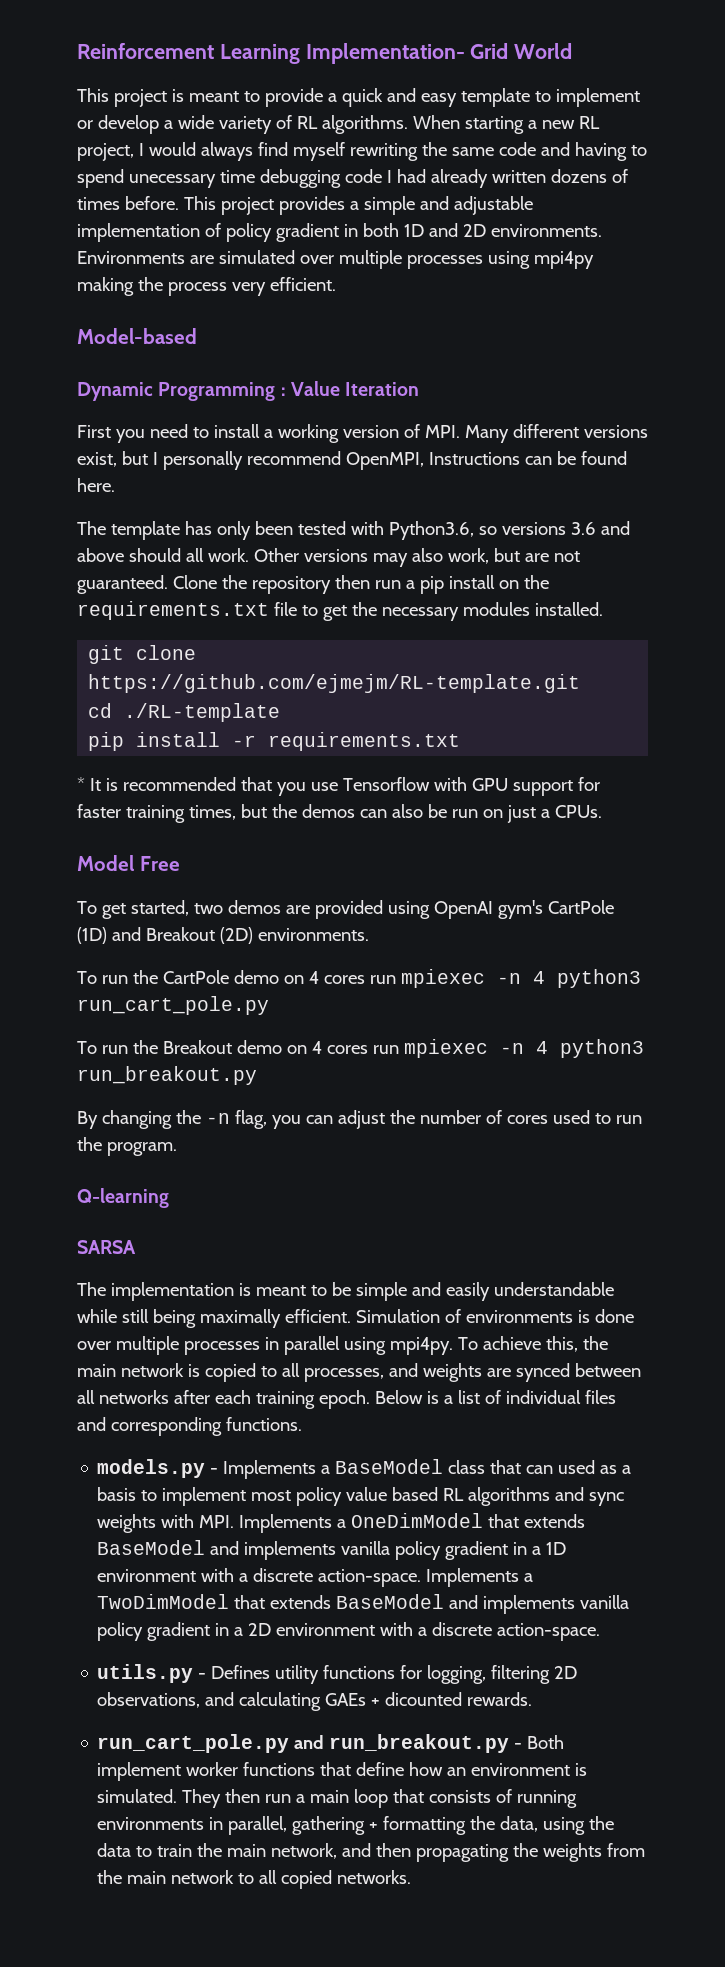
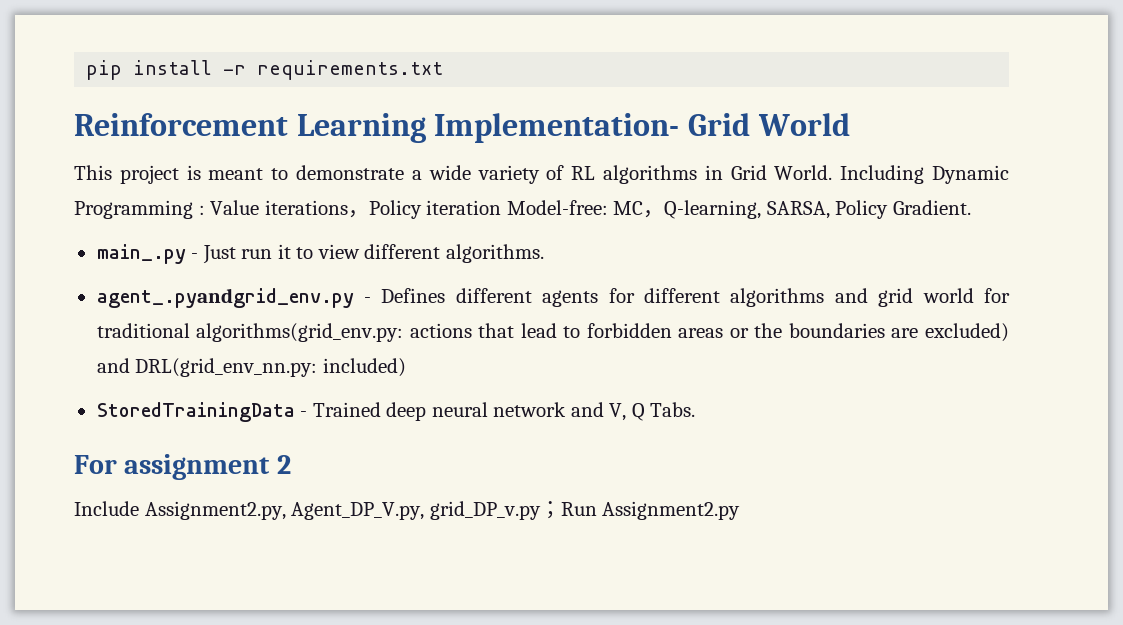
(77, 51) none -> [86,60,444,80] pip install -r requirements.txt //
[264,88,640,107] [77,115,159,134] provide a quick and easy template to implement or develop -> [296,165,405,180] demonstrate
[321,115,600,134] [77,142,647,161] [77,169,628,188] [77,196,533,215] [77,223,602,242] [77,250,594,269] [77,277,336,296] [77,328,197,344] [77,381,420,401] [77,424,648,443] [77,451,627,470] [77,478,115,492] [77,521,630,540] [77,548,580,567] [77,575,549,594] [77,601,603,621] [88,645,197,664] [88,674,581,693] [88,703,281,722] [88,732,461,751] [77,777,600,796] [77,804,602,823] [77,855,180,871] [77,900,614,919] [77,927,369,944] [77,969,641,988] [77,996,269,1015] [77,1039,644,1058] [77,1066,257,1085] [77,1110,642,1129] [77,1137,177,1156] [77,1188,169,1208] [77,1240,136,1254] [77,1282,614,1301] [77,1309,634,1328] [77,1336,608,1355] [77,1363,641,1382] [77,1390,616,1409] [77,1417,302,1436] [97,1459,632,1479] [97,1487,625,1506] [97,1513,586,1533] [97,1540,567,1560] [97,1568,534,1587] [97,1594,630,1614] [97,1622,601,1641] [97,1664,578,1684] [97,1692,533,1711] [97,1734,565,1753] [97,1762,588,1781] [97,1789,578,1808] [97,1816,615,1835] [97,1843,646,1862] [97,1870,412,1889] algorithms. When starting a new RL project, I would always find myself rewriting the same code and having to spend unecessary time debugging code I had already written dozens of times before. This project provides a simple and adjustable implementation of policy gradient in both 1D and 2D environments. Environments are simulated over multiple processes using mpi4py making the process very efficient. // Model-based // Dynamic Programming : Value Iteration // First you need to install a working version of MPI. Many different versions exist, but I personally recommend OpenMPI, Instructions can be found here. // The template has only been tested with Python3.6, so versions 3.6 and above should all work. Other versions may also work, but are not guaranteed. Clone the repository then run a pip install on the requirements.txt file to get the necessary modules installed. // git clone https://github.com/ejmejm/RL-template.git // cd ./RL-template // pip install -r requirements.txt // * It is recommended that you use Tensorflow with GPU support for faster training times, but the demos can also be run on just a CPUs. // Model Free // To get started, two demos are provided using OpenAI gym's CartPole (1D) and Breakout (2D) environments. // To run the CartPole demo on 4 cores run mpiexec -n 4 python3 run_cart_pole.py // To run the Breakout demo on 4 cores run mpiexec -n 4 python3 run_breakout.py // By changing the -n flag, you can adjust the number of cores used to run the program. // Q-learning // SARSA // The implementation is meant to be simple and easily understandable while still being maximally efficient. Simulation of environments is done over multiple processes in parallel using mpi4py. To achieve this, the main network is copied to all processes, and weights are synced between all networks after each training epoch. Below is a list of individual files and corresponding functions. // models.py - Implements a BaseModel class that can used as a basis to implement most policy value based RL algorithms and sync weights with MPI. Implements a OneDimModel that extends BaseModel and implements vanilla policy gradient in a 1D environment with a discrete action-space. Implements a TwoDimModel that extends BaseModel and implements vanilla policy gradient in a 2D environment with a discrete action-space. // utils.py - Defines utility functions for logging, filtering 2D observations, and calculating GAEs + dicounted rewards. // run_cart_pole.py and run_breakout.py - Both implement worker functions that define how an environment is simulated. They then run a main loop that consists of running environments in parallel, gathering + formatting the data, using the data to train the main network, and then propagating the weights from the main network to all copied networks. -> [602,165,1009,184] [74,200,971,219] [96,244,544,264] [96,288,1010,308] [96,323,1010,342] [96,358,406,377] [96,402,696,422] [74,454,291,480] [74,501,741,520] algorithms in Grid World. Including Dynamic Programming : Value iterations，Policy iteration Model-free: MC，Q-learning, SARSA, Policy Gradient. // main_.py - Just run it to view different algorithms. // agent_.pyandgrid_env.py - Defines different agents for different algorithms and grid world for traditional algorithms(grid_env.py: actions that lead to forbidden areas or the boundaries are excluded) and DRL(grid_env_nn.py: included) // StoredTrainingData - Trained deep neural network and V, Q Tabs. // For assignment 2 // Include Assignment2.py, Agent_DP_V.py, grid_DP_v.py；Run Assignment2.py

